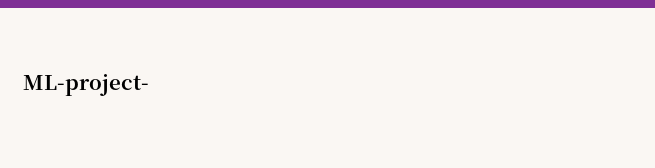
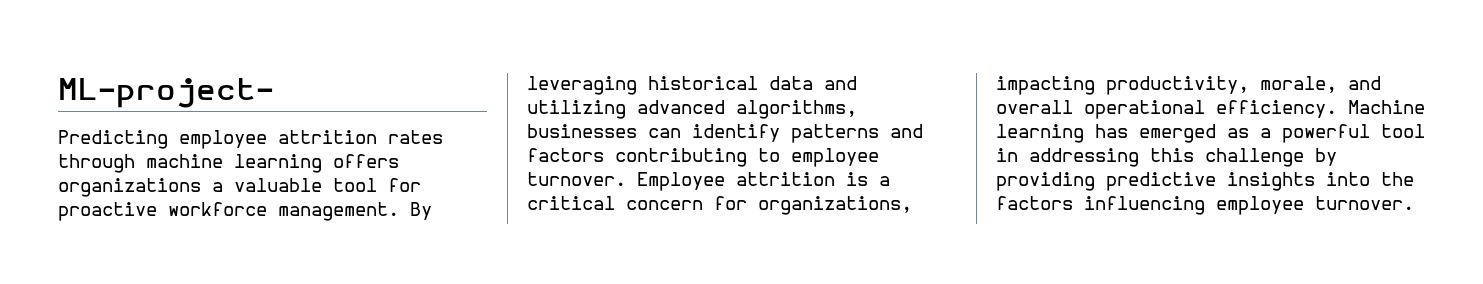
(149, 85) none -> [58,130,443,149] [58,154,399,173] [58,178,421,197] [58,202,432,221] [527,76,857,95] [527,100,857,119] [527,124,923,143] [527,148,879,167] [527,172,890,191] [527,196,912,215] [996,76,1381,95] [996,100,1425,119] [996,124,1425,143] [996,148,1337,167] [996,172,1414,191] [996,196,1414,215] // Predicting employee attrition rates through machine learning offers organizations a valuable tool for proactive workforce management. By leveraging historical data and utilizing advanced algorithms, businesses can identify patterns and factors contributing to employee turnover. Employee attrition is a critical concern for organizations, impacting productivity, morale, and overall operational efficiency. Machine learning has emerged as a powerful tool in addressing this challenge by providing predictive insights into the factors influencing employee turnover.

